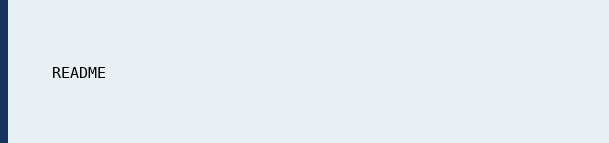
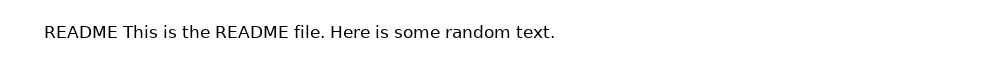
[52,67,106,78] README -> [44,25,555,38] README This is the README file. Here is some random text.

